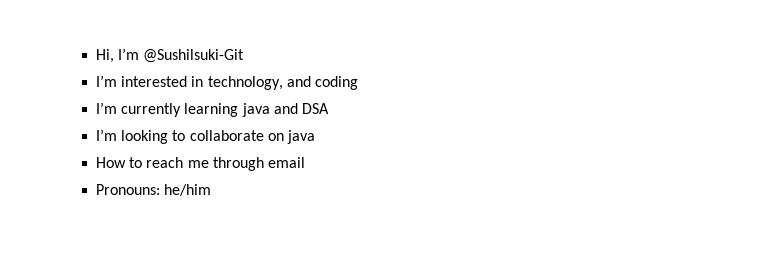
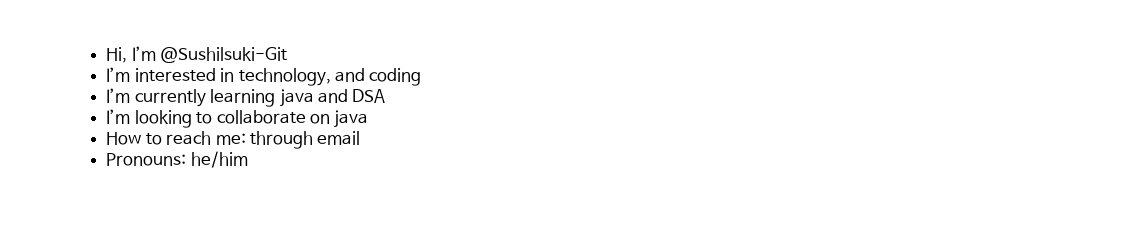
[187,160,209,168] me -> [215,133,246,145] me:

